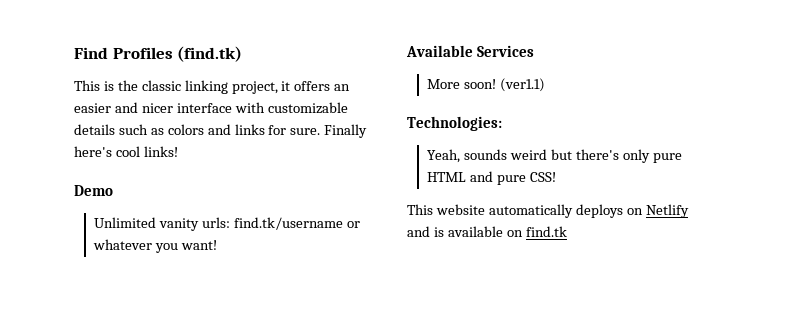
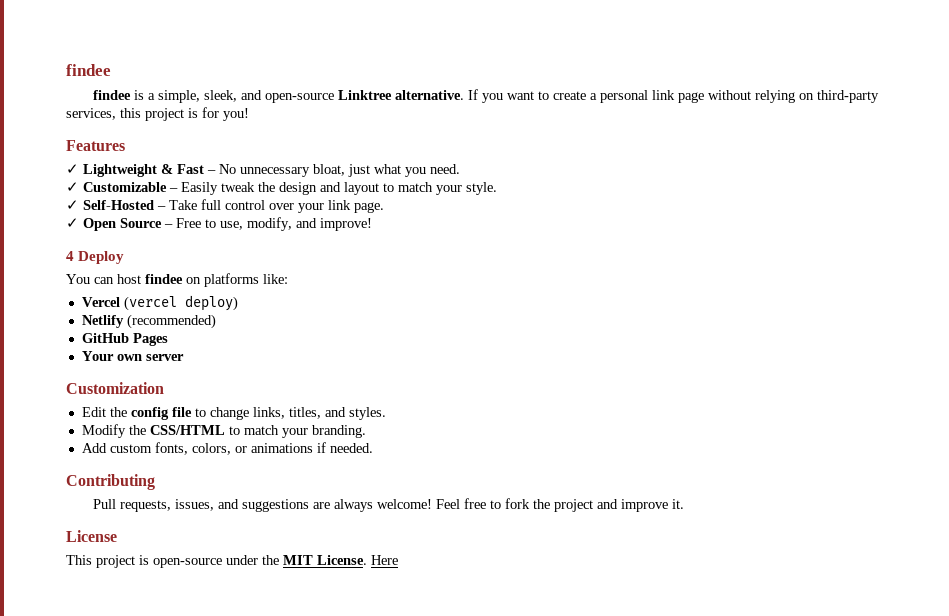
[74,46,243,62] [74,80,351,94] [74,102,348,114] [74,124,368,138] [74,146,178,157] [74,185,113,196] [94,217,360,231] [93,239,217,253] [406,45,535,57] [427,78,545,92] [407,116,502,131] [427,149,682,163] [427,171,556,185] [407,204,689,218] [407,226,567,237] Find Profiles (find.tk) // This is the classic linking project, it offers an easier and nicer interface with customizable details such as colors and links for sure. Finally here's cool links! // Demo // Unlimited vanity urls: find.tk/username or whatever you want! // Available Services // More soon! (ver1.1) // Technologies: // Yeah, sounds weird but there's only pure HTML and pure CSS! // This website automatically deploys on Netlify and is available on find.tk -> [66,64,111,76] [92,89,879,103] [66,107,249,121] [66,140,125,151] [66,164,460,177] [66,182,497,195] [66,199,384,213] [66,217,372,231] [66,251,125,264] [66,273,288,287] [81,295,238,311] [81,314,216,329] [81,333,168,346] [81,351,184,361] [66,382,164,394] [81,407,386,420] [81,424,366,438] [81,442,373,455] [66,474,155,490] [92,498,684,512] [66,530,117,542] [66,555,398,568] findee // findee is a simple, sleek, and open-source Linktree alternative. If you want to create a personal link page without relying on third-party services, this project is for you! // Features // ✓ Lightweight & Fast – No unnecessary bloat, just what you need. // ✓ Customizable – Easily tweak the design and layout to match your style. // ✓ Self-Hosted – Take full control over your link page. // ✓ Open Source – Free to use, modify, and improve! // 4 Deploy // You can host findee on platforms like: // Vercel (vercel deploy) // Netlify (recommended) // GitHub Pages // Your own server // Customization // Edit the config file to change links, titles, and styles. // Modify the CSS/HTML to match your branding. // Add custom fonts, colors, or animations if needed. // Contributing // Pull requests, issues, and suggestions are always welcome! Feel free to fork the project and improve it. // License // This project is open-source under the MIT License. Here

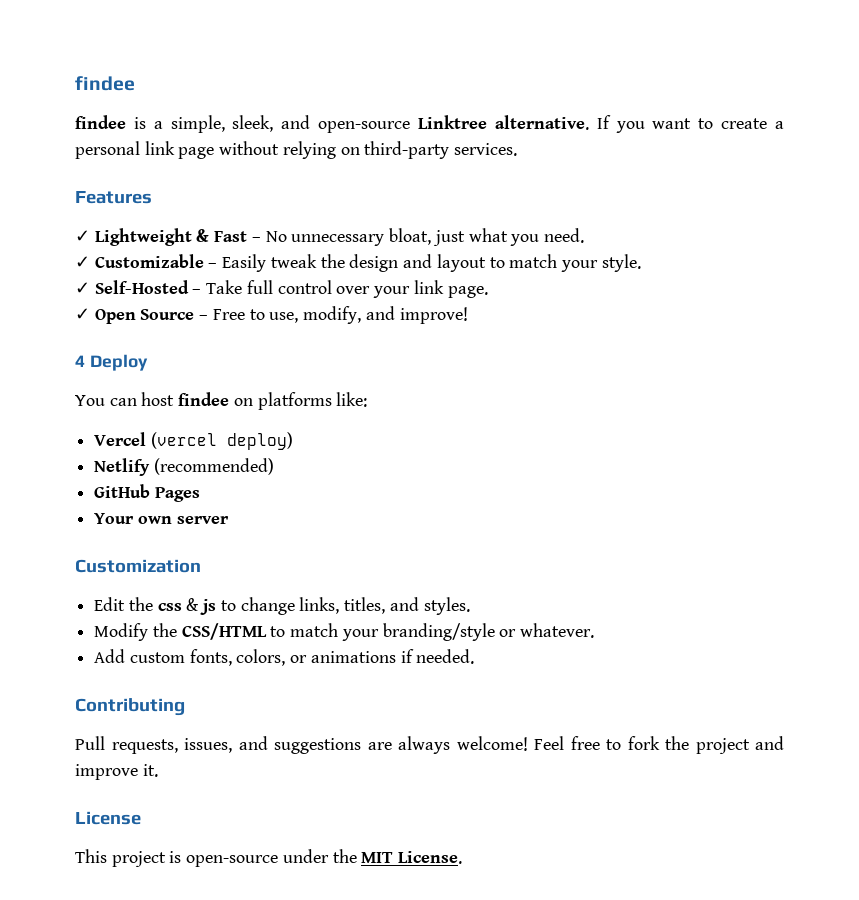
[66,107,249,121] services, this project is for you! -> [454,143,518,156] services.
[130,407,192,420] config file -> [157,598,217,615] css & js
[311,425,366,438] branding. -> [382,623,595,641] branding/style or whatever.
[371,555,398,565] Here -> (463, 857) none

